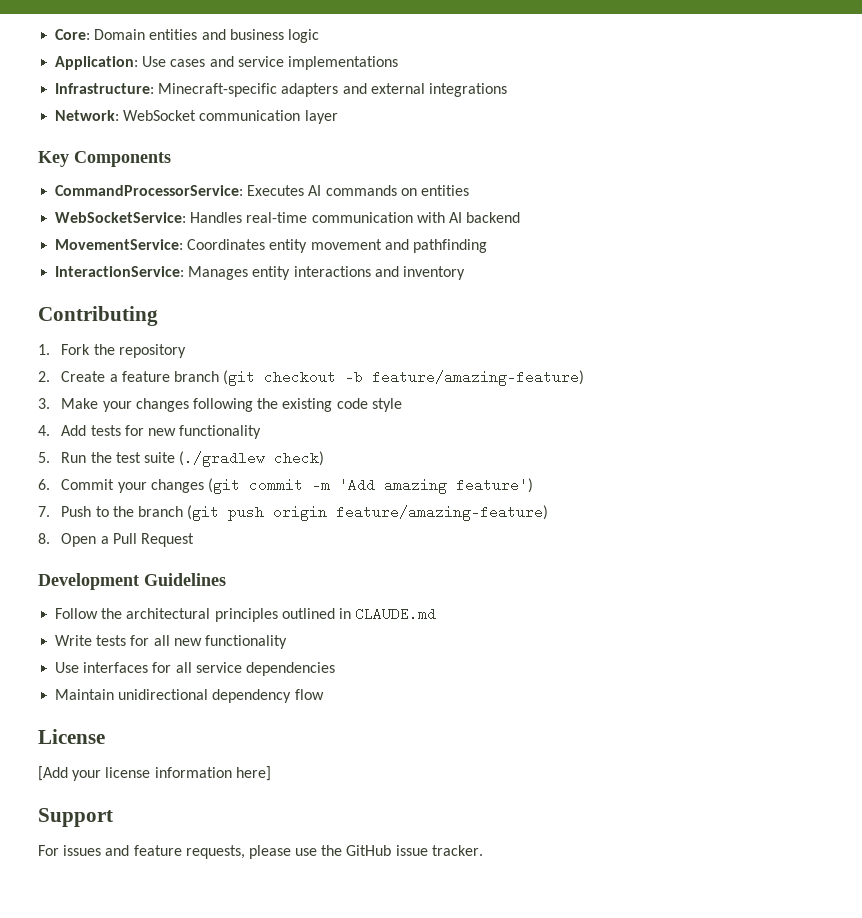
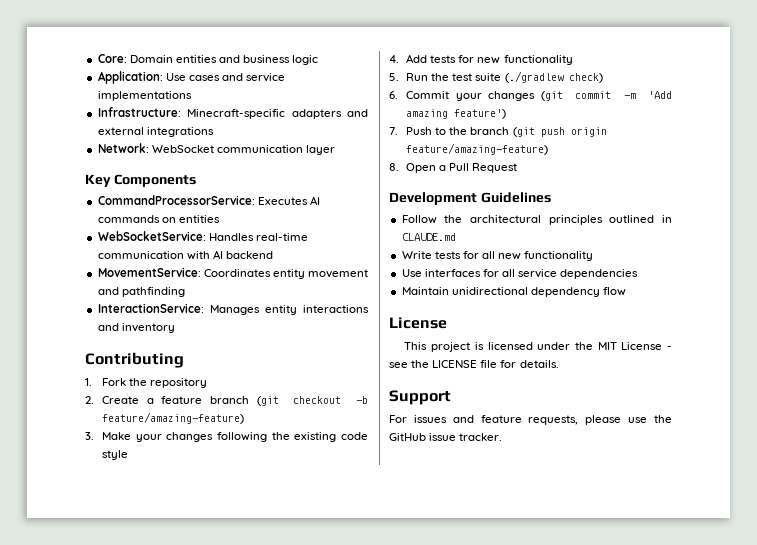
[38,766,271,781] [Add your license information here] -> [404,342,672,352] [389,360,559,368] This project is licensed under the MIT License - see the LICENSE file for details.

